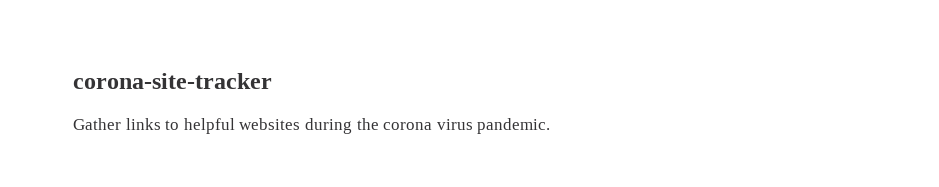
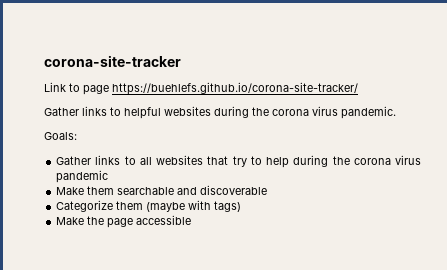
(272, 81) none -> [44,82,358,95] // Link to page https://buehlefs.github.io/corona-site-tracker/
(551, 126) none -> [44,132,77,140] [56,155,422,168] [56,170,109,183] [56,185,268,195] [56,200,242,212] [56,215,192,228] // Goals: // Gather links to all websites that try to help during the corona virus pandemic // Make them searchable and discoverable // Categorize them (maybe with tags) // Make the page accessible

